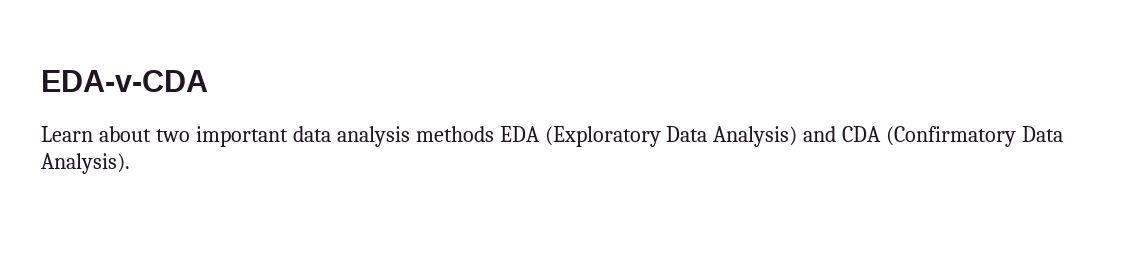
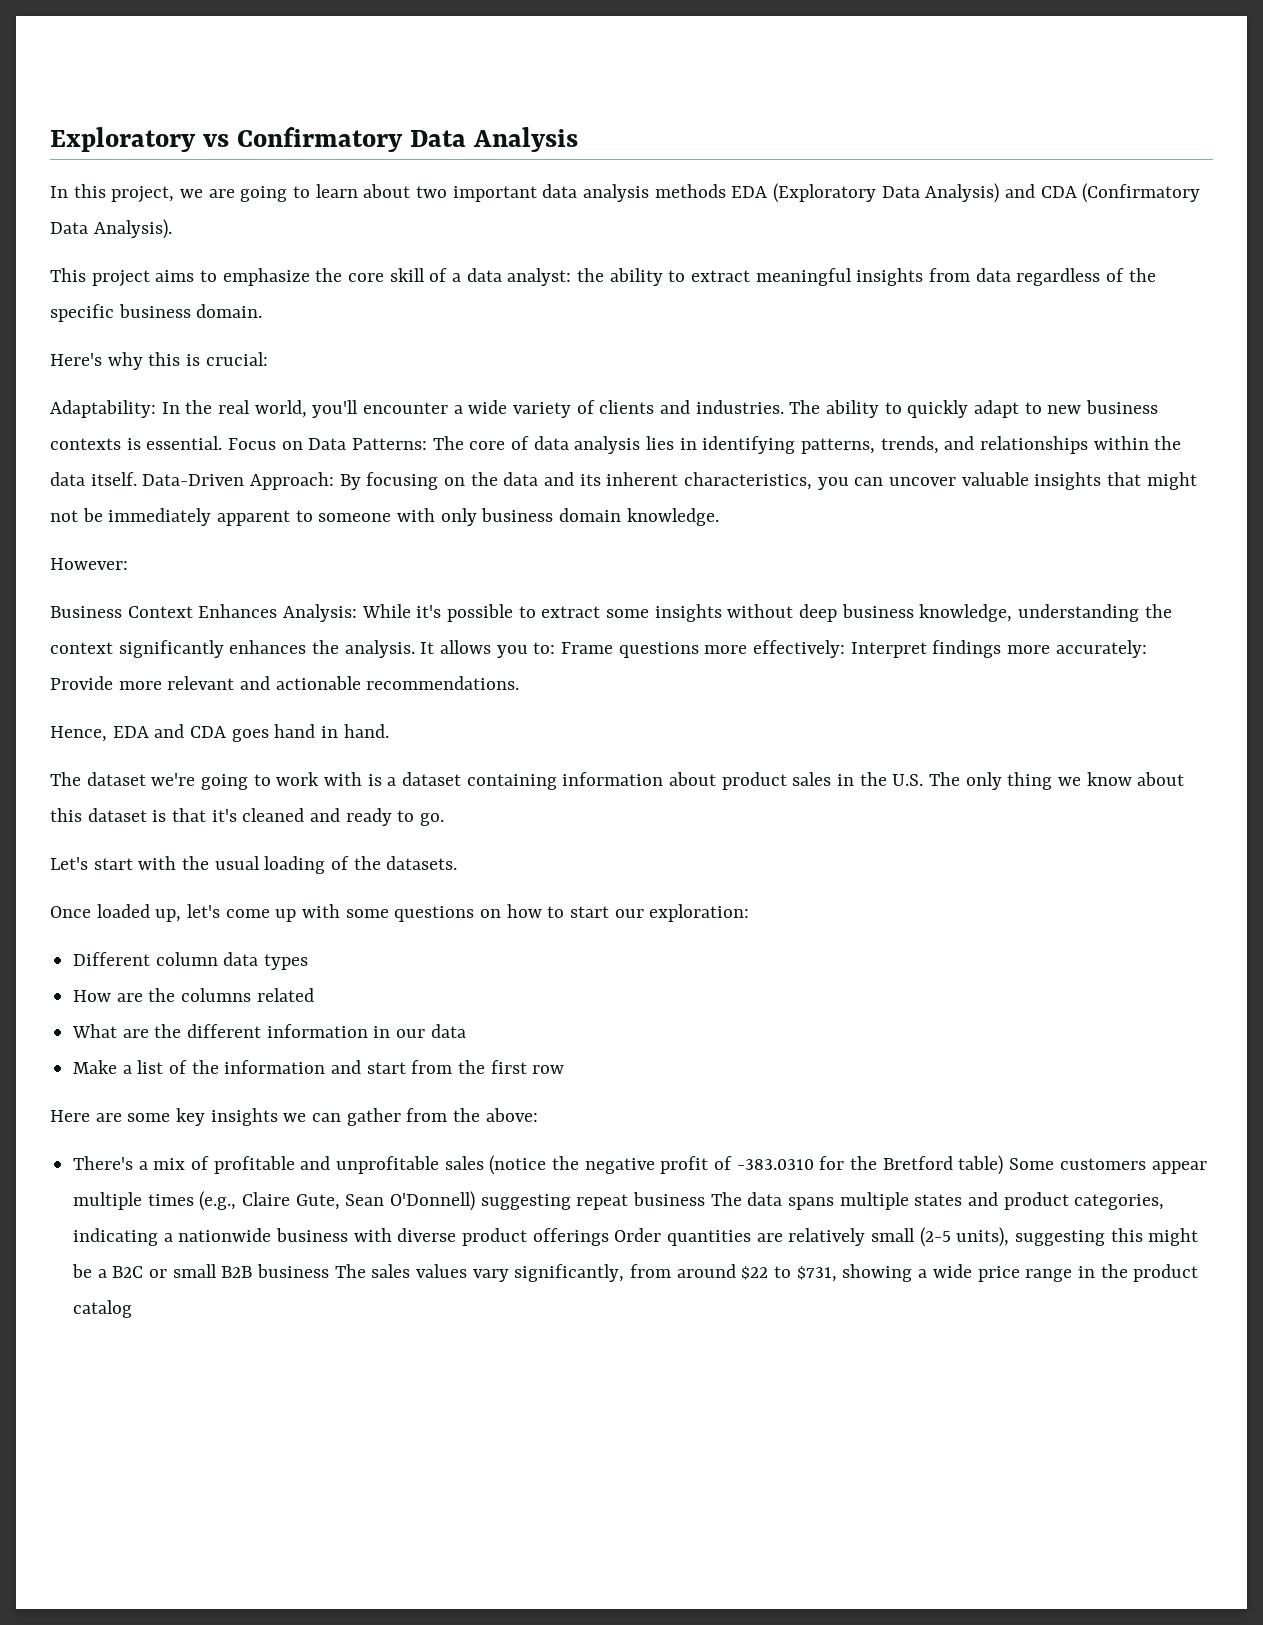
[41,70,208,92] [41,126,93,142] EDA-v-CDA // Learn -> [50,127,578,152] [50,184,358,203] Exploratory vs Confirmatory Data Analysis // In this project, we are going to learn
(130, 163) none -> [50,268,1156,287] [50,304,263,322] [50,352,268,370] [50,400,1159,418] [50,436,1182,454] [50,472,1197,490] [50,508,719,526] [50,558,128,570] [50,604,1172,622] [50,640,1147,658] [50,676,520,690] [50,724,389,742] [50,772,1185,790] [50,808,445,826] [50,856,458,874] [50,904,750,922] [73,952,309,970] [73,988,314,1002] [72,1024,466,1038] [73,1060,565,1074] [50,1108,538,1126] [73,1155,1207,1175] [73,1191,1165,1211] [73,1227,1199,1247] [72,1264,1199,1282] [73,1300,133,1318] // This project aims to emphasize the core skill of a data analyst: the ability to extract meaningful insights from data regardless of the specific business domain. // Here's why this is crucial: // Adaptability: In the real world, you'll encounter a wide variety of clients and industries. The ability to quickly adapt to new business contexts is essential. Focus on Data Patterns: The core of data analysis lies in identifying patterns, trends, and relationships within the data itself. Data-Driven Approach: By focusing on the data and its inherent characteristics, you can uncover valuable insights that might not be immediately apparent to someone with only business domain knowledge. // However: // Business Context Enhances Analysis: While it's possible to extract some insights without deep business knowledge, understanding the context significantly enhances the analysis. It allows you to: Frame questions more effectively: Interpret findings more accurately: Provide more relevant and actionable recommendations. // Hence, EDA and CDA goes hand in hand. // The dataset we're going to work with is a dataset containing information about product sales in the U.S. The only thing we know about this dataset is that it's cleaned and ready to go. // Let's start with the usual loading of the datasets. // Once loaded up, let's come up with some questions on how to start our exploration: // Different column data types // How are the columns related // What are the different information in our data // Make a list of the information and start from the first row // Here are some key insights we can gather from the above: // There's a mix of profitable and unprofitable sales (notice the negative profit of -383.0310 for the Bretford table) Some customers appear multiple times (e.g., Claire Gute, Sean O'Donnell) suggesting repeat business The data spans multiple states and product categories, indicating a nationwide business with diverse product offerings Order quantities are relatively small (2-5 units), suggesting this might be a B2C or small B2B business The sales values vary significantly, from around $22 to $731, showing a wide price range in the product catalog

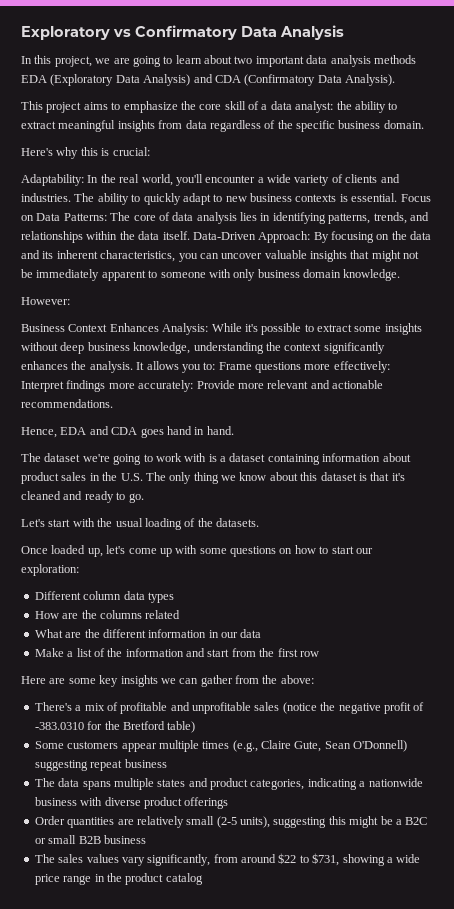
(1004, 1165) none -> (196, 727) //
(706, 1199) none -> (167, 763) //
(609, 1237) none -> (229, 803) //
(330, 1271) none -> (146, 839) //

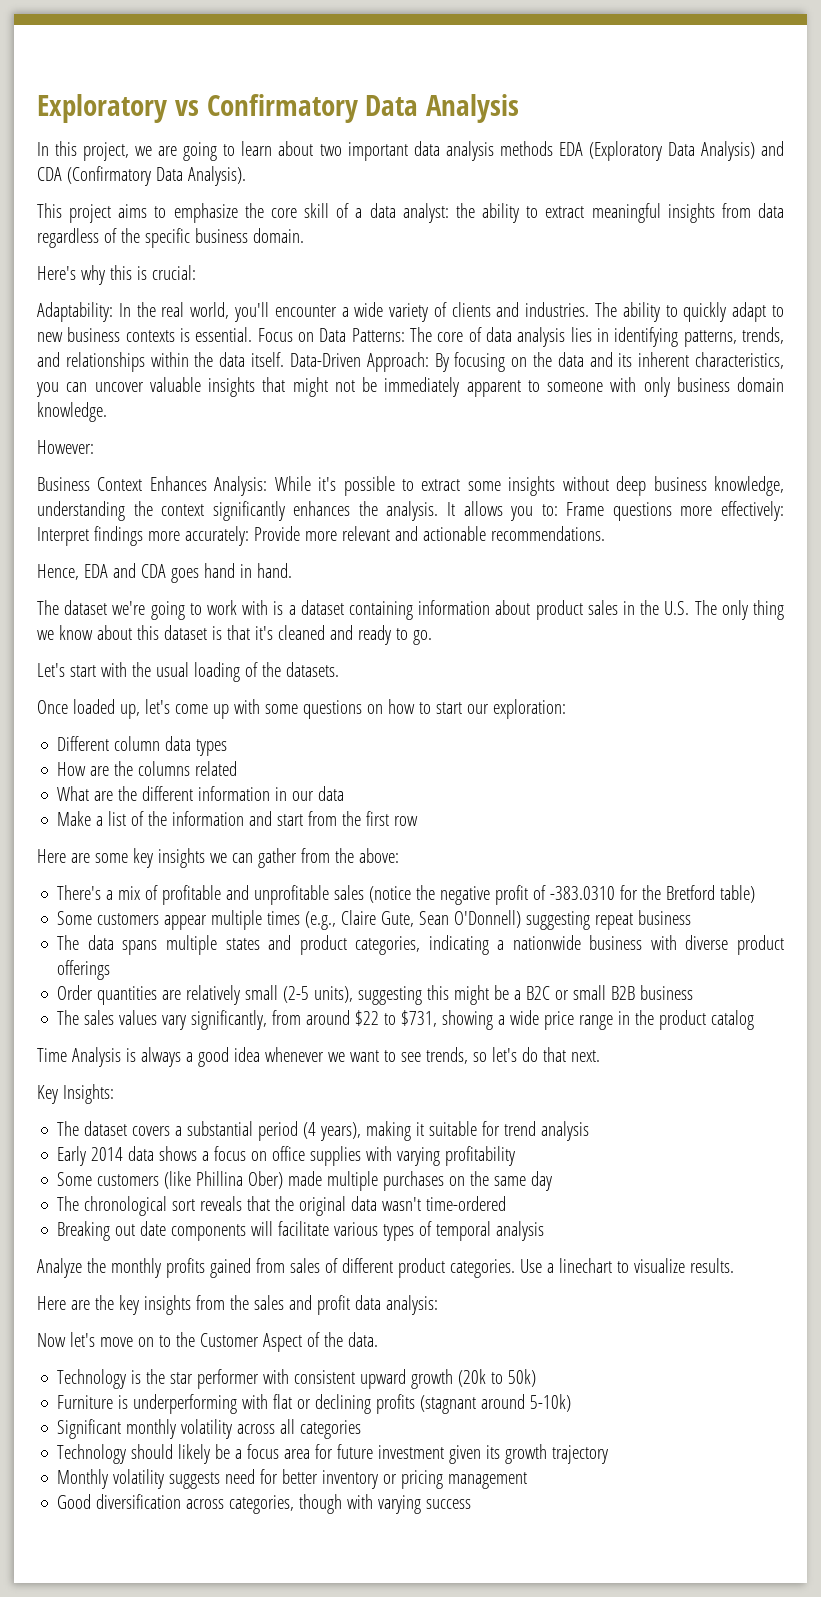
(203, 879) none -> [37,1047,600,1067] [37,1084,114,1104] [57,1121,590,1141] [57,1146,516,1166] [57,1171,553,1191] [57,1196,507,1216] [57,1221,545,1241] [37,1258,734,1278] [37,1295,438,1315] [37,1332,378,1352] [57,1369,537,1389] [57,1394,572,1414] [57,1419,362,1439] [57,1444,609,1464] [57,1469,528,1489] [57,1494,472,1514] // Time Analysis is always a good idea whenever we want to see trends, so let's do that next. // Key Insights: // The dataset covers a substantial period (4 years), making it suitable for trend analysis // Early 2014 data shows a focus on office supplies with varying profitability // Some customers (like Phillina Ober) made multiple purchases on the same day // The chronological sort reveals that the original data wasn't time-ordered // Breaking out date components will facilitate various types of temporal analysis // Analyze the monthly profits gained from sales of different product categories. Use a linechart to visualize results. // Here are the key insights from the sales and profit data analysis: // Now let's move on to the Customer Aspect of the data. // Technology is the star performer with consistent upward growth (20k to 50k) // Furniture is underperforming with flat or declining profits (stagnant around 5-10k) // Significant monthly volatility across all categories // Technology should likely be a focus area for future investment given its growth trajectory // Monthly volatility suggests need for better inventory or pricing management // Good diversification across categories, though with varying success

